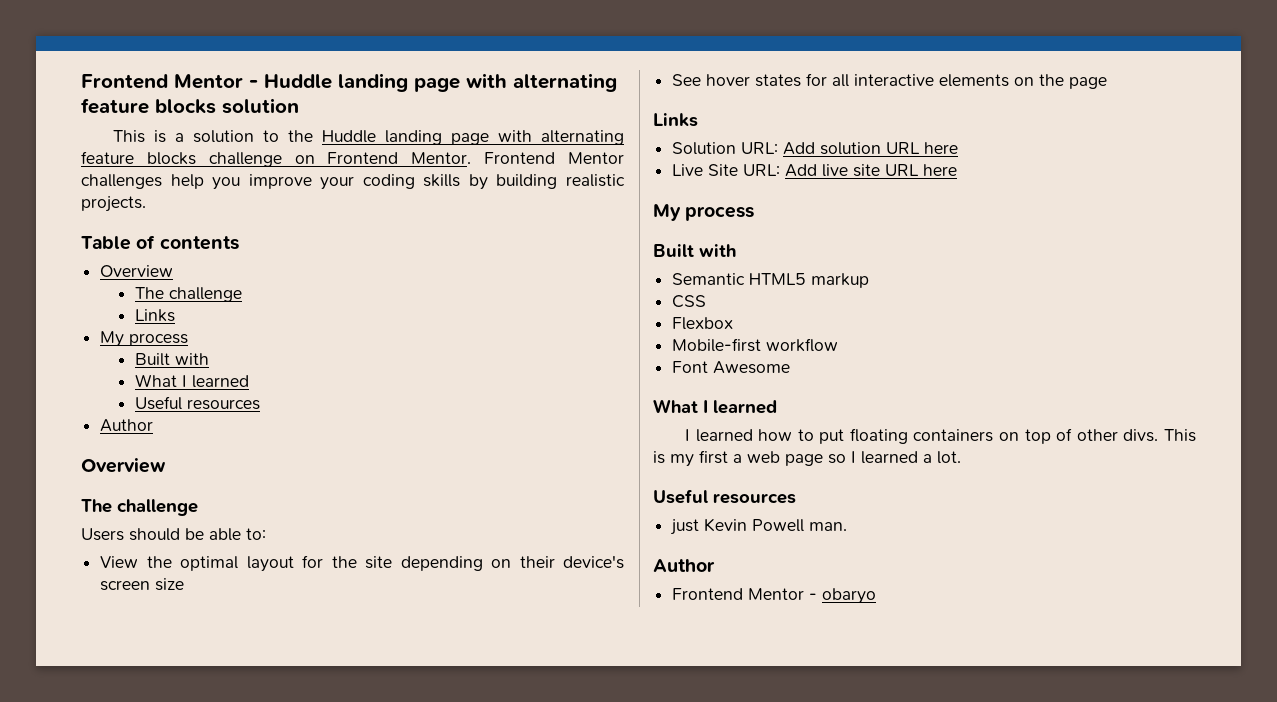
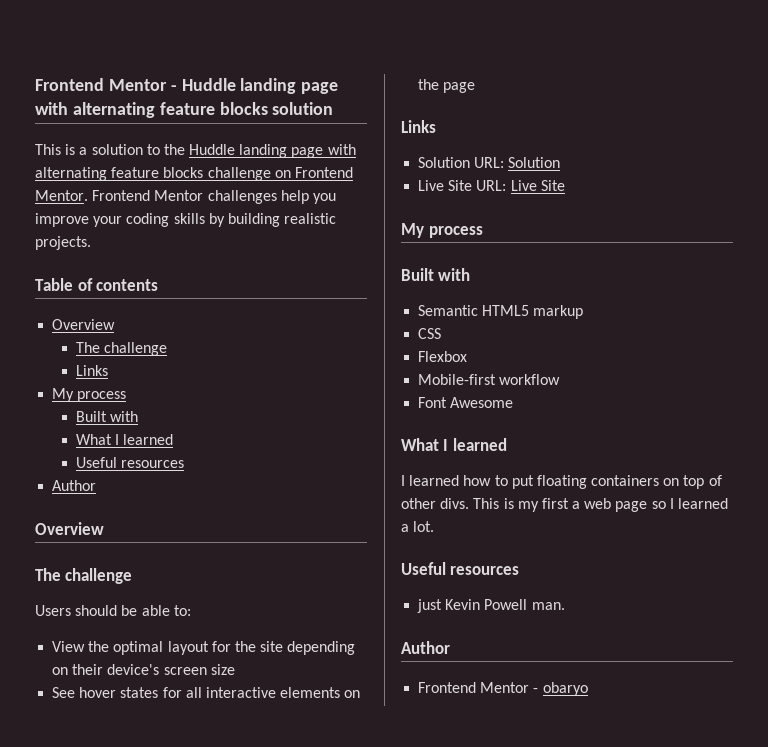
[783,142,959,155] Add solution URL here -> [508,157,561,168] Solution
[785,164,958,177] Add live site URL here -> [510,180,565,191] Live Site

